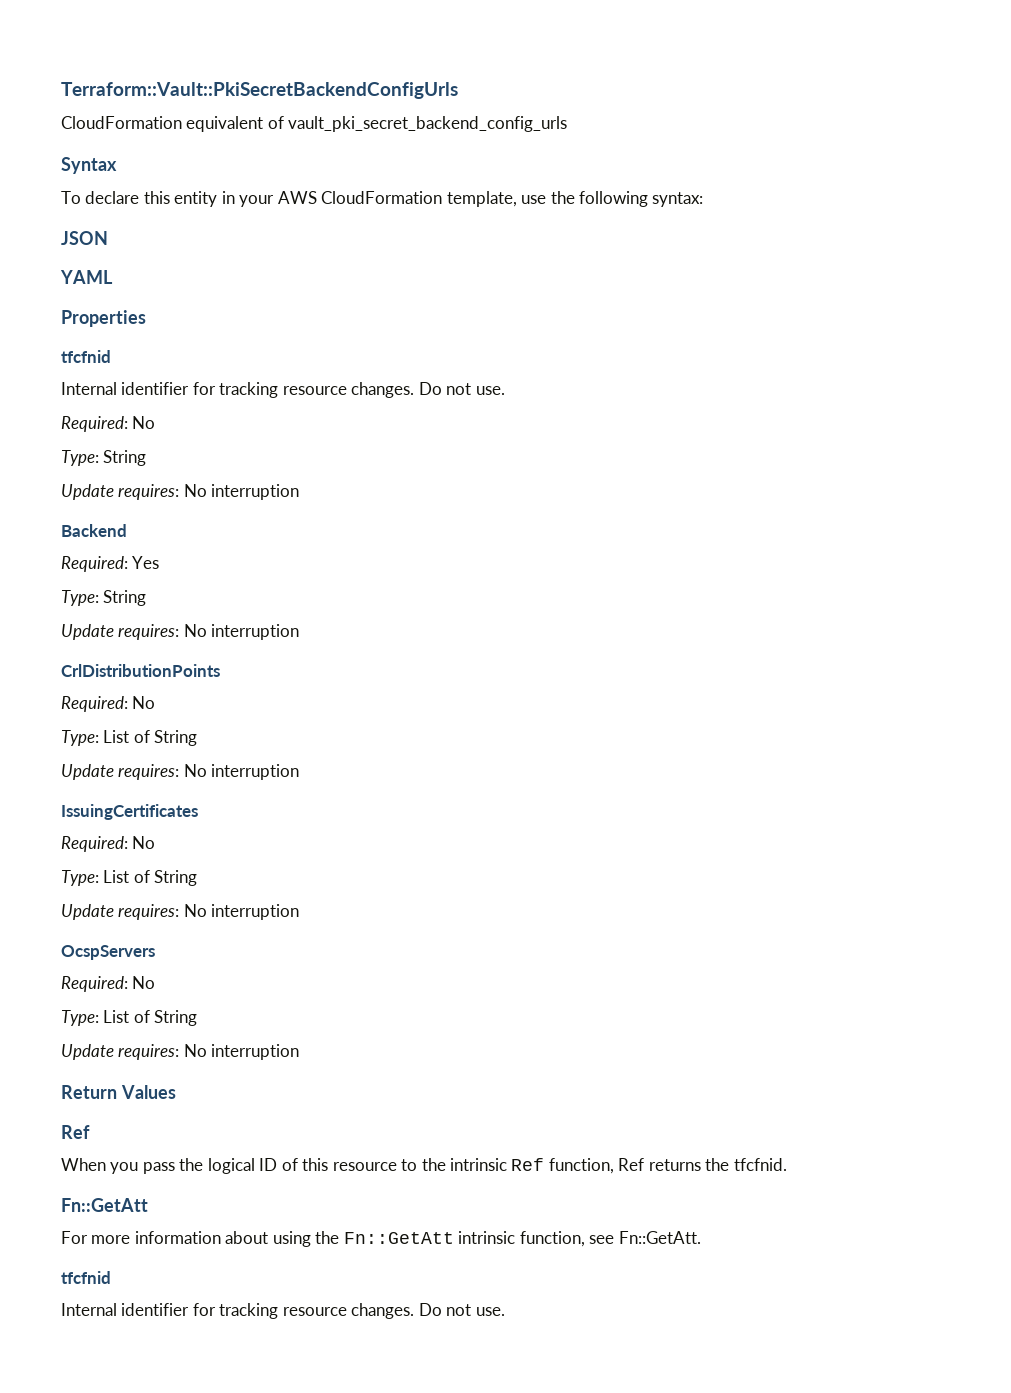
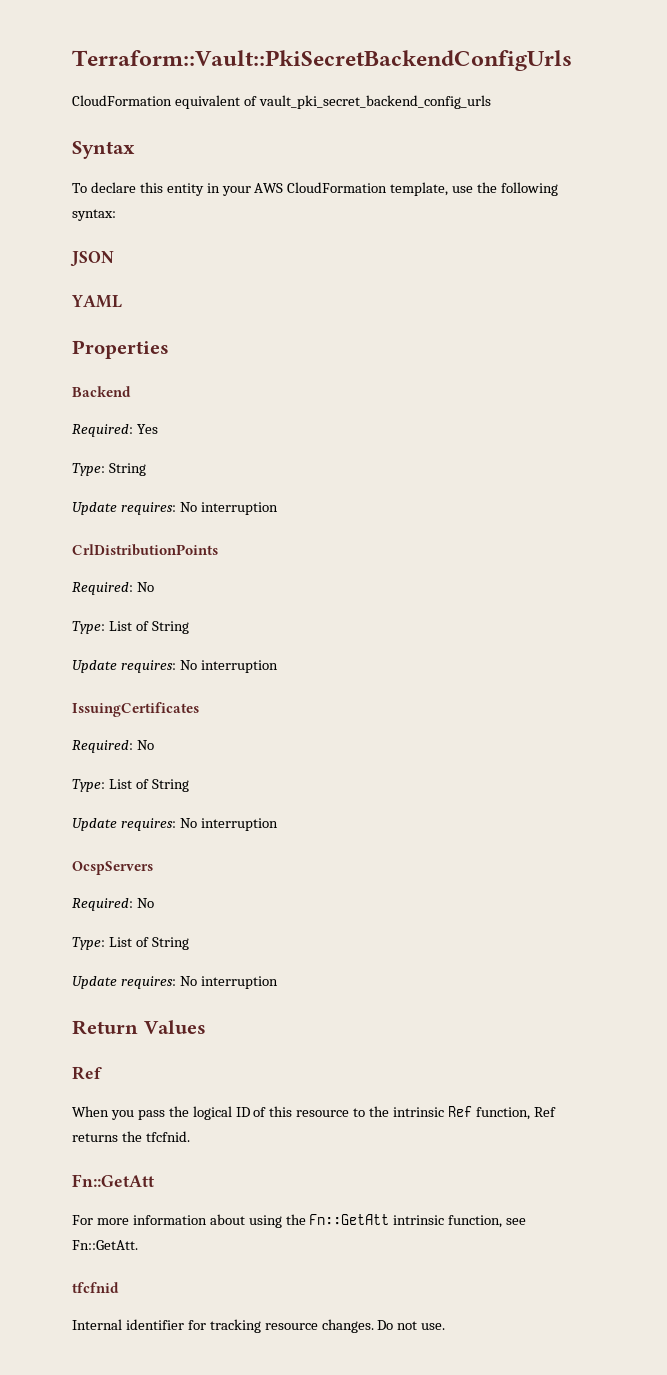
[61,350,111,363] [61,382,505,398] [61,416,156,432] [61,450,147,466] [61,484,300,500] // tfcfnid // Internal identifier for tracking resource changes. Do not use. // Required: No // Type: String // Update requires: No interruption -> (169, 349) none

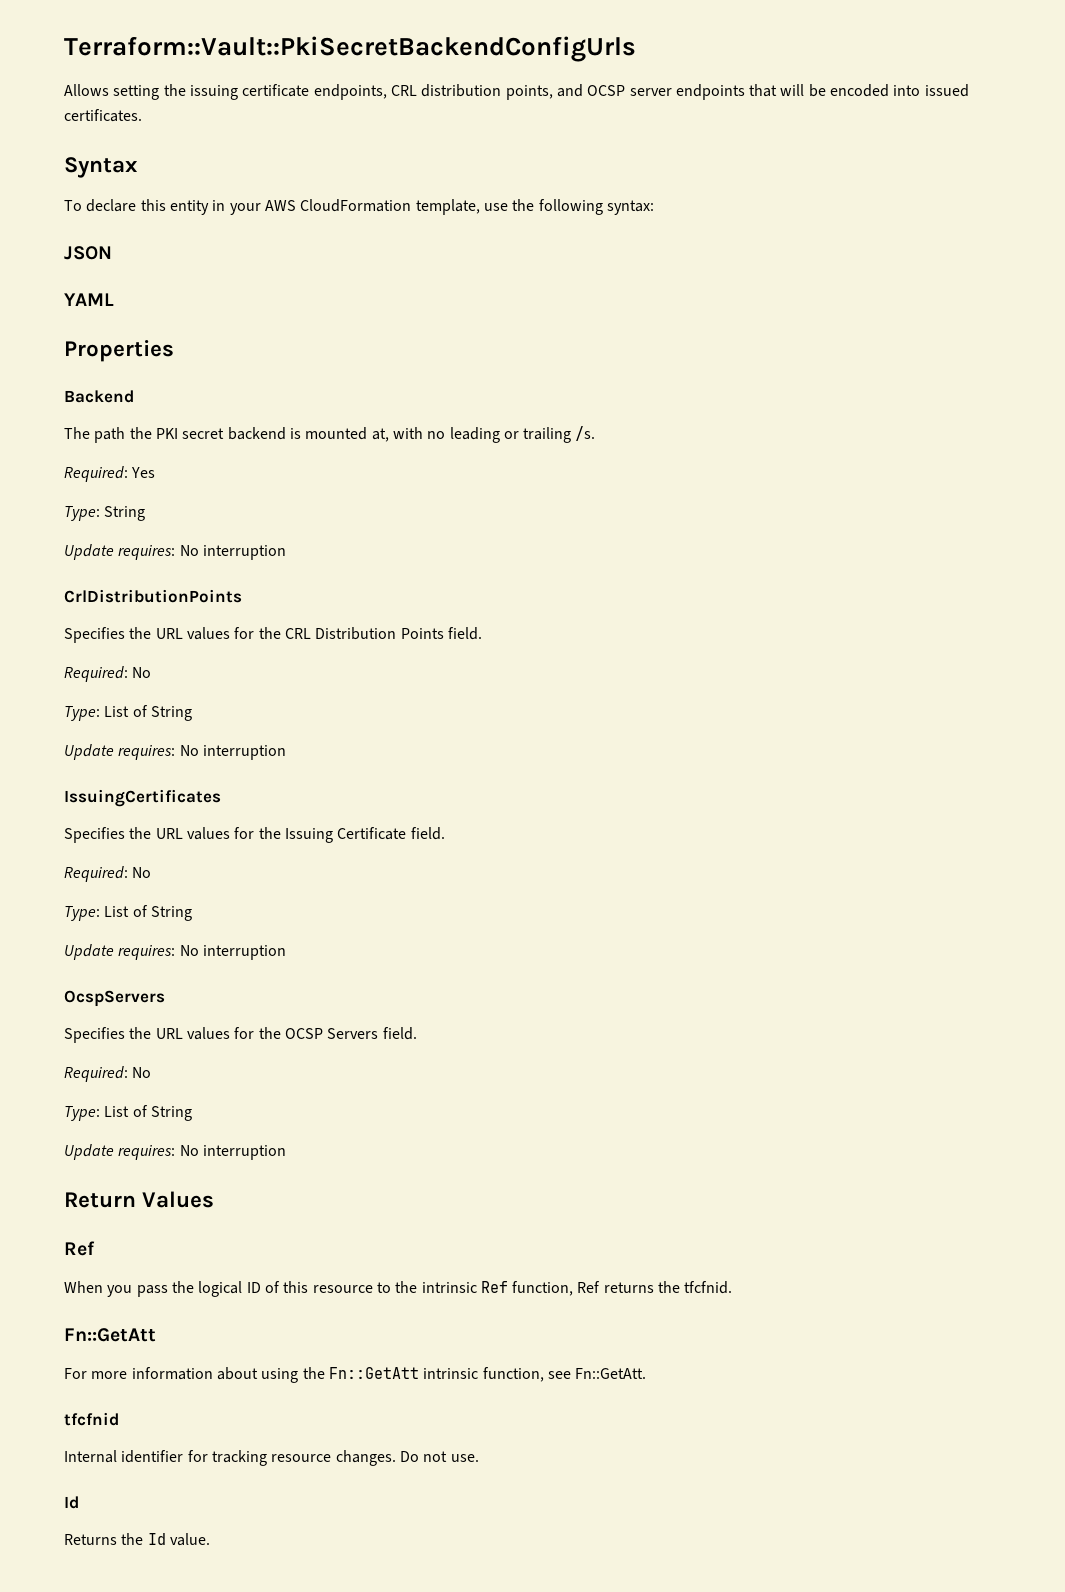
[72,95,491,109] CloudFormation equivalent of vault_pki_secret_backend_config_urls -> [64,84,969,100] [64,109,142,122] Allows setting the issuing certificate endpoints, CRL distribution points, and OCSP server endpoints that will be encoded into issued certificates.
(131, 391) none -> [64,426,596,443] // The path the PKI secret backend is mounted at, with no leading or trailing /s.
(218, 550) none -> [64,627,482,643] // Specifies the URL values for the CRL Distribution Points field.
(199, 709) none -> [64,827,445,843] // Specifies the URL values for the Issuing Certificate field.
(153, 868) none -> [64,1027,417,1043] // Specifies the URL values for the OCSP Servers field.
(446, 1326) none -> [64,1496,79,1509] [64,1533,210,1546] // Id // Returns the Id value.

